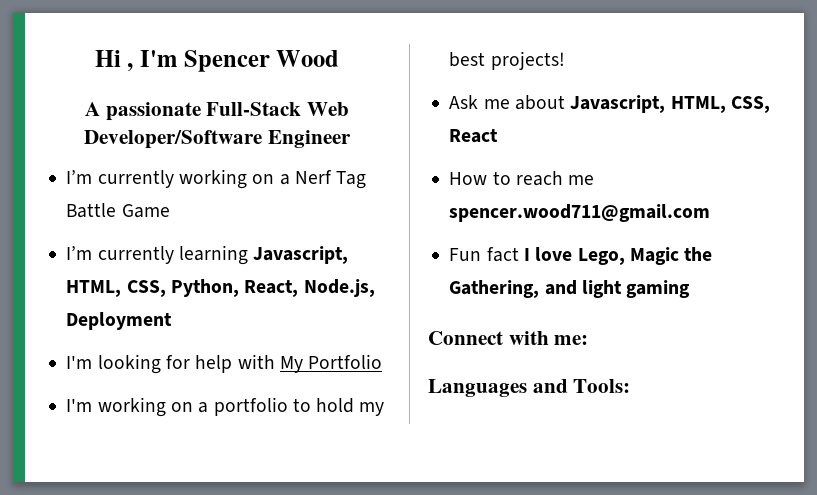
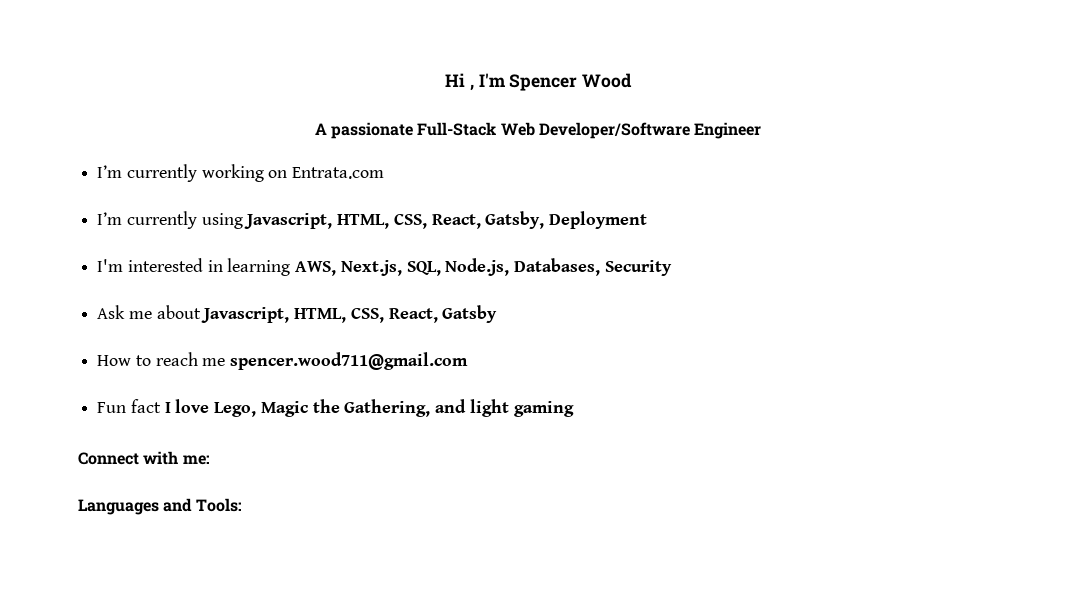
[279,170,367,189] [66,203,170,218] [66,245,349,265] [66,279,375,297] a Nerf Tag Battle Game // I’m currently learning Javascript, HTML, CSS, Python, React, Node.js, -> [292,167,385,179] [97,211,545,229] Entrata.com // I’m currently using Javascript, HTML, CSS, React, Gatsby,
[97,354,383,374] [66,397,385,417] [449,51,565,70] looking for help with My Portfolio // I'm working on a portfolio to hold my best projects! -> [127,258,672,276] interested in learning AWS, Next.js, SQL, Node.js, Databases, Security
[449,129,499,143] React -> [388,305,498,323] React, Gatsby

